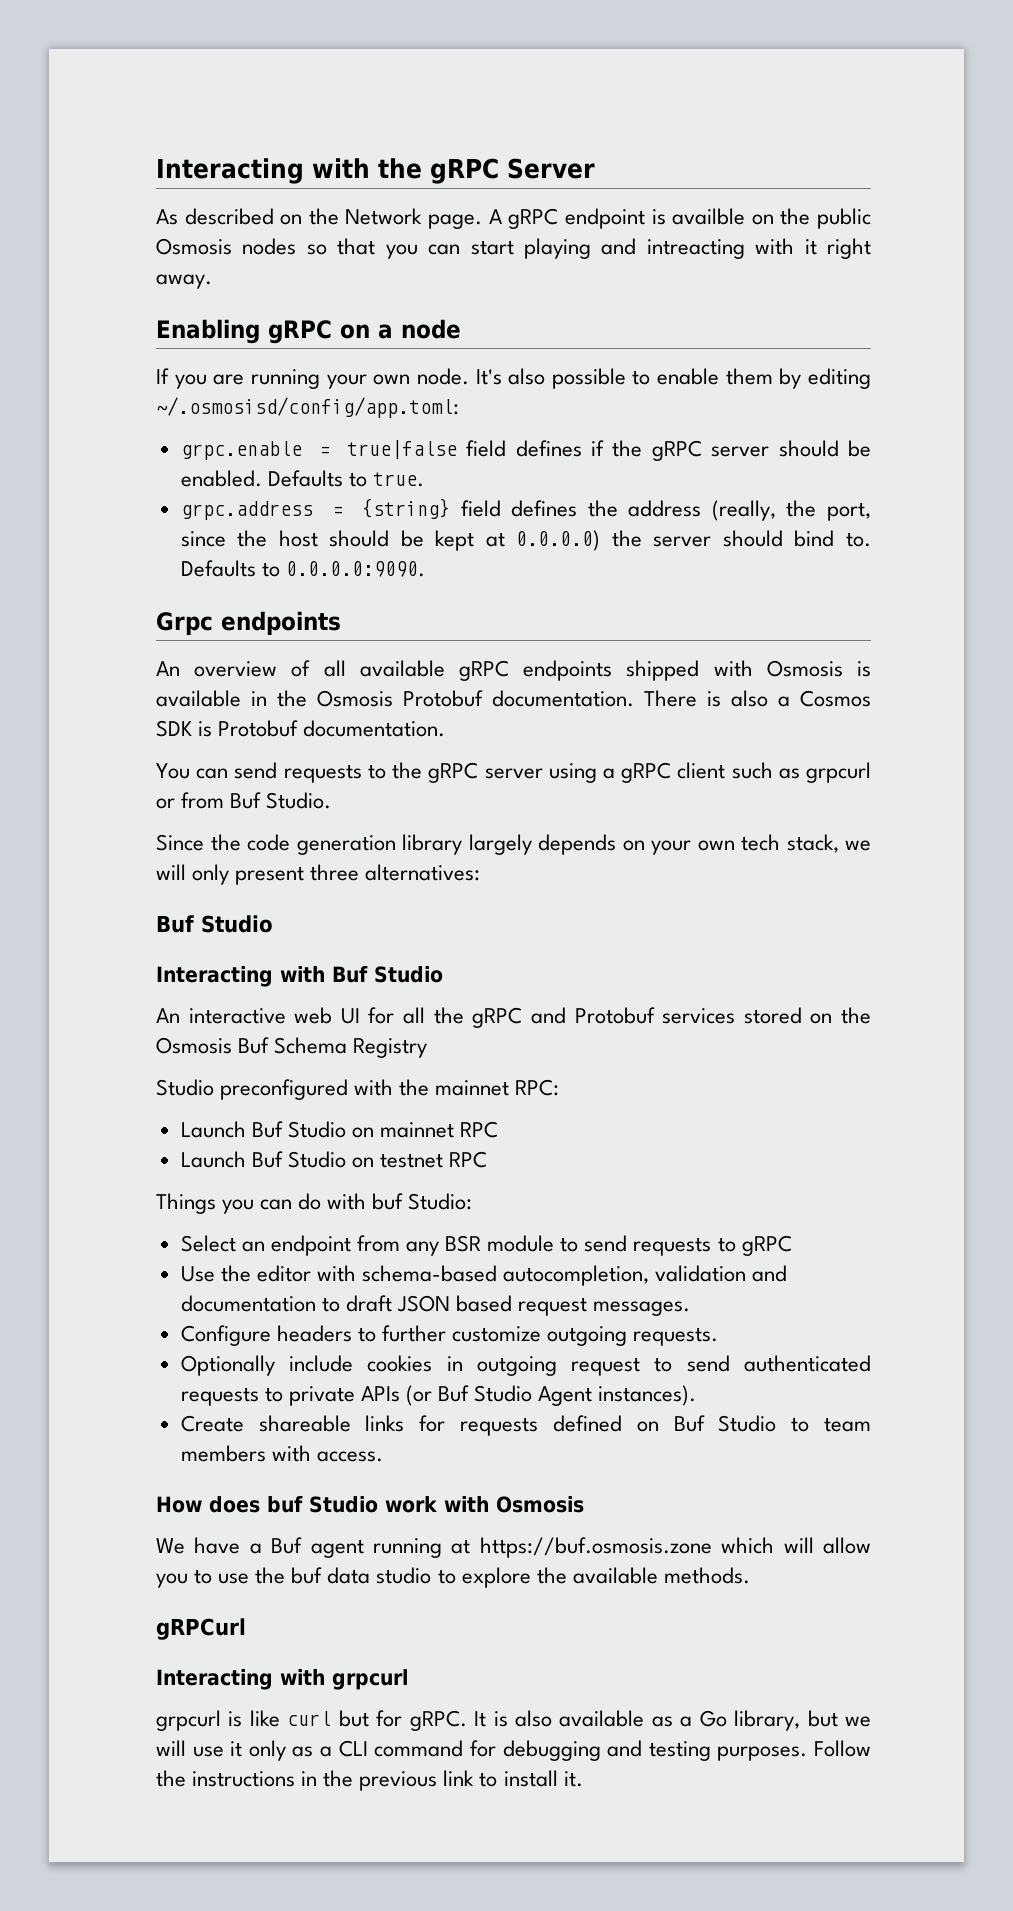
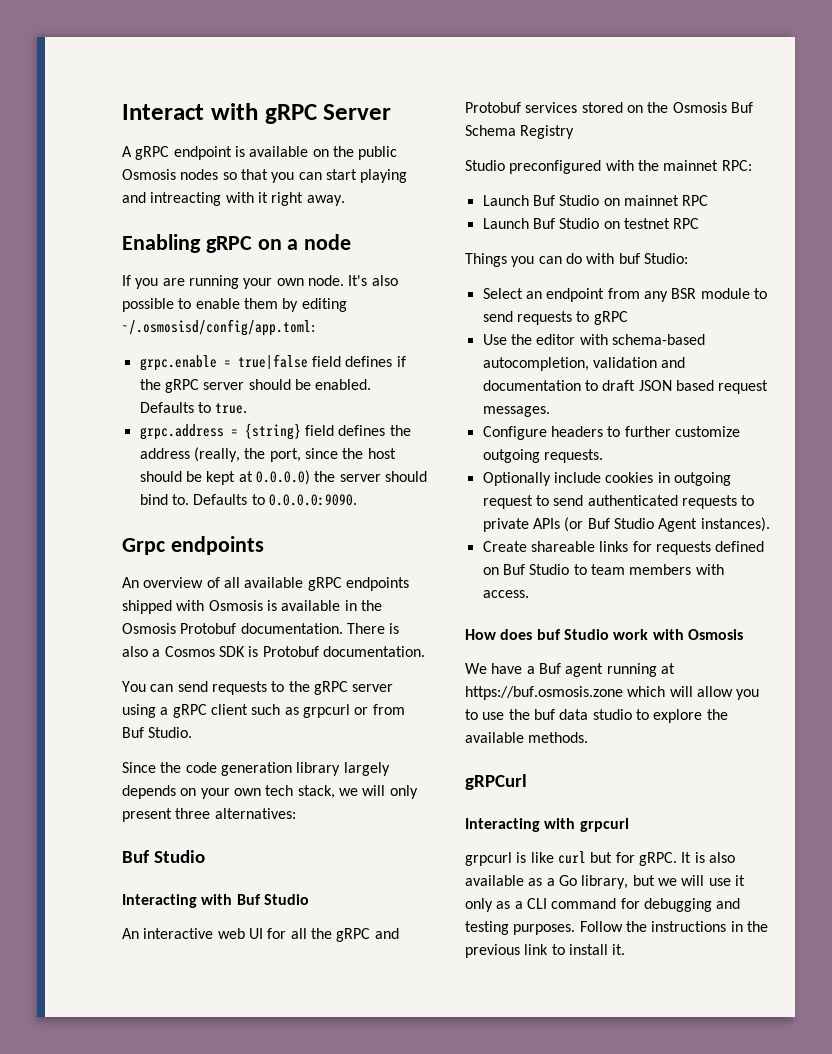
[156,158,422,184] Interacting with the -> [122,103,258,120] Interact with
[156,208,483,229] As described on the Network page. -> (392, 112) none
[672,208,746,225] availble -> [249,146,309,157] available

